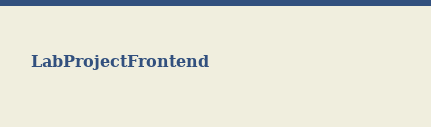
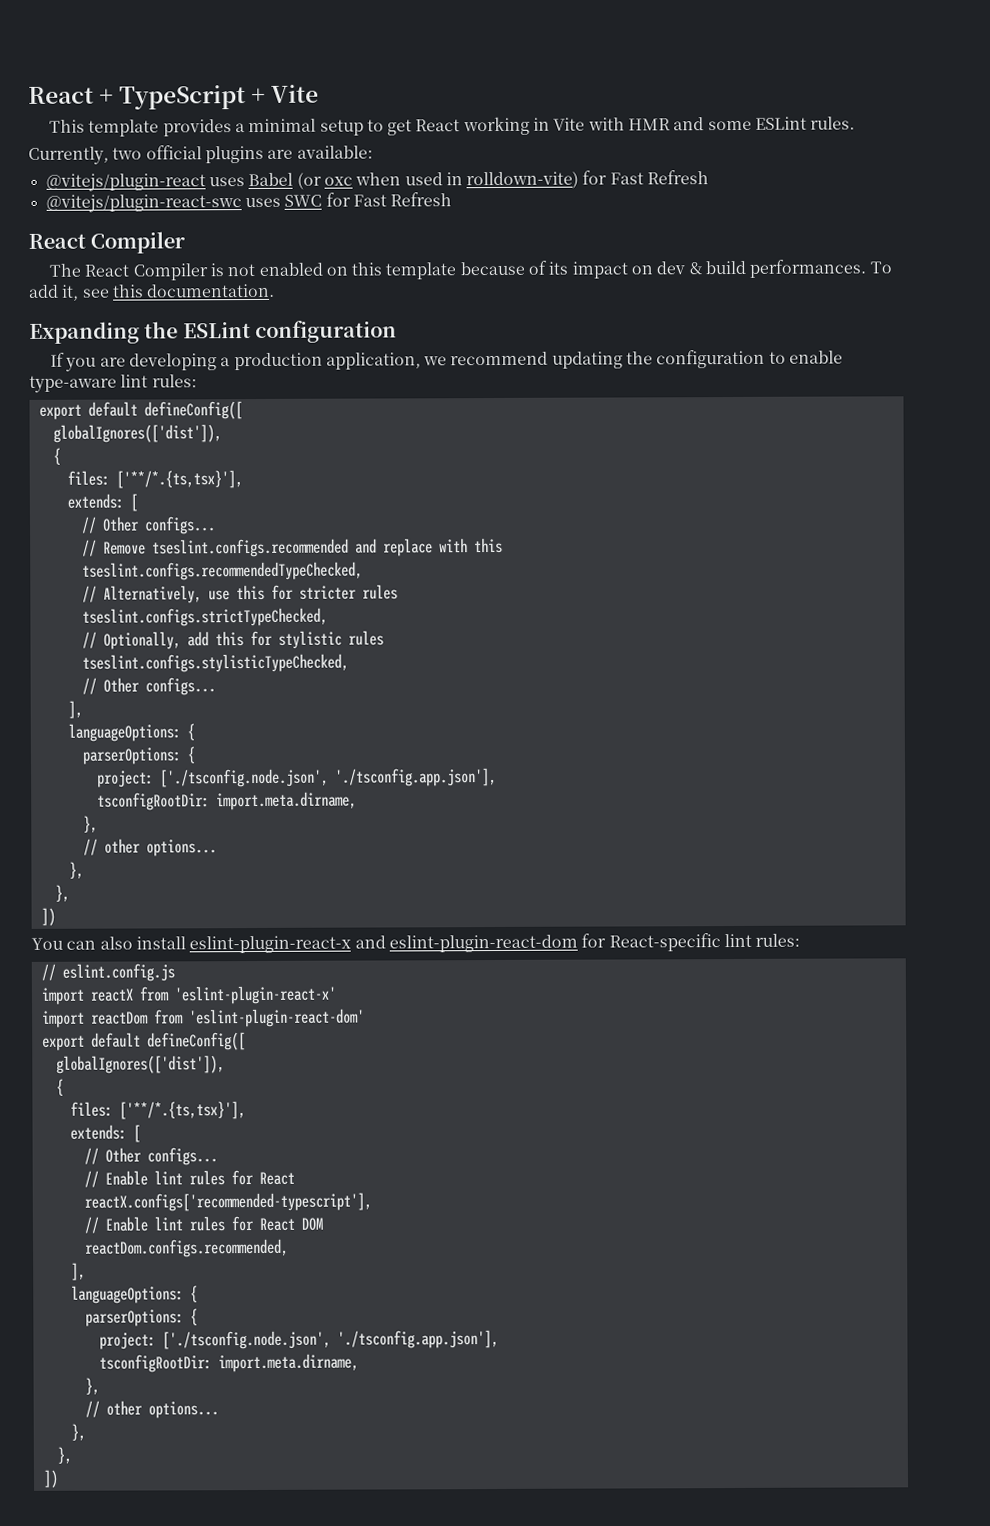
[31,55,209,70] LabProjectFrontend -> [28,84,320,110] [48,116,856,137] [28,145,373,165] [45,170,710,192] [45,192,453,213] [28,231,186,254] [48,259,892,281] [28,283,276,301] [29,320,398,344] [49,349,844,372] [29,374,197,393] [38,401,243,420] [52,424,222,443] [52,447,61,465] [66,470,243,489] [66,493,138,512] [80,516,216,535] [81,537,503,558] [81,561,363,581] [81,584,398,604] [81,607,328,627] [81,630,384,650] [81,653,349,673] [81,677,216,696] [67,700,83,719] [67,723,195,742] [81,746,195,765] [96,767,497,788] [96,791,357,811] [82,815,98,833] [82,838,217,857] [68,861,84,879] [54,884,70,902] [40,907,56,926] [31,933,801,954] [40,963,175,982] [40,985,337,1005] [41,1008,365,1028] [41,1032,246,1051] [55,1055,225,1074] [55,1078,64,1096] [69,1101,246,1120] [69,1124,141,1143] [83,1147,218,1166] [83,1170,295,1188] [83,1192,372,1212] [83,1216,323,1234] [83,1238,289,1258] [70,1262,86,1281] [70,1285,198,1304] [84,1308,198,1327] [98,1329,499,1350] [98,1353,359,1373] [84,1377,100,1395] [84,1400,219,1419] [70,1423,86,1441] [56,1446,72,1464] [42,1469,59,1488] React + TypeScript + Vite // This template provides a minimal setup to get React working in Vite with HMR and some ESLint rules. // Currently, two official plugins are available: // @vitejs/plugin-react uses Babel (or oxc when used in rolldown-vite) for Fast Refresh // @vitejs/plugin-react-swc uses SWC for Fast Refresh // React Compiler // The React Compiler is not enabled on this template because of its impact on dev & build performances. To add it, see this documentation. // Expanding the ESLint configuration // If you are developing a production application, we recommend updating the configuration to enable type-aware lint rules: // export default defineConfig([ // globalIgnores(['dist']), // { // files: ['**/*.{ts,tsx}'], // extends: [ // // Other configs... // // Remove tseslint.configs.recommended and replace with this // tseslint.configs.recommendedTypeChecked, // // Alternatively, use this for stricter rules // tseslint.configs.strictTypeChecked, // // Optionally, add this for stylistic rules // tseslint.configs.stylisticTypeChecked, // // Other configs... // ], // languageOptions: { // parserOptions: { // project: ['./tsconfig.node.json', './tsconfig.app.json'], // tsconfigRootDir: import.meta.dirname, // }, // // other options... // }, // }, // ]) // You can also install eslint-plugin-react-x and eslint-plugin-react-dom for React-specific lint rules: // // eslint.config.js // import reactX from 'eslint-plugin-react-x' // import reactDom from 'eslint-plugin-react-dom' // export default defineConfig([ // globalIgnores(['dist']), // { // files: ['**/*.{ts,tsx}'], // extends: [ // // Other configs... // // Enable lint rules for React // reactX.configs['recommended-typescript'], // // Enable lint rules for React DOM // reactDom.configs.recommended, // ], // languageOptions: { // parserOptions: { // project: ['./tsconfig.node.json', './tsconfig.app.json'], // tsconfigRootDir: import.meta.dirname, // }, // // other options... // }, // }, // ])

